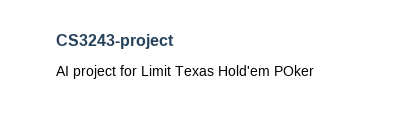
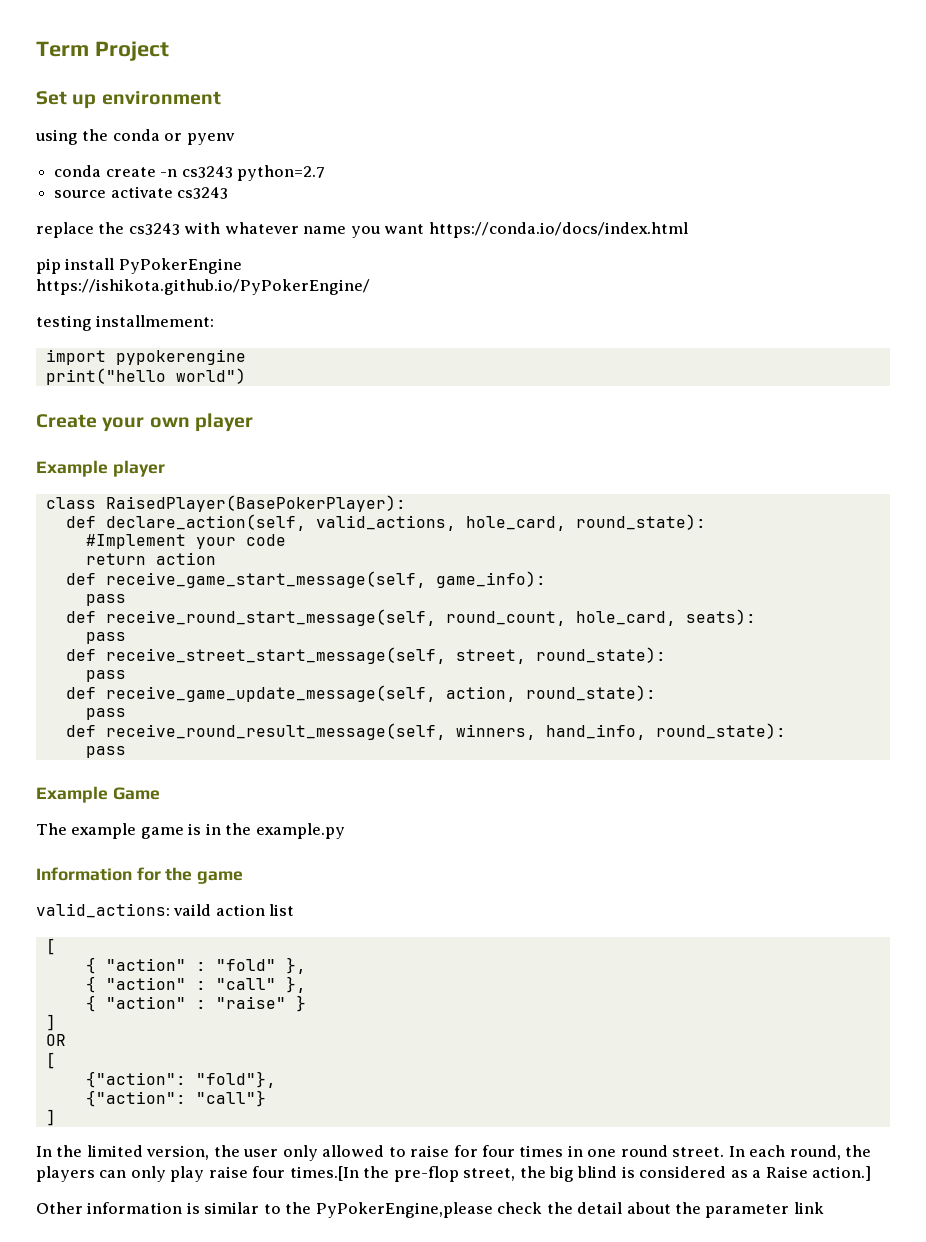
[56,34,174,49] [56,65,314,79] CS3243-project // AI project for Limit Texas Hold'em POker -> [36,41,169,61] [36,91,221,109] [35,129,235,145] [54,165,325,181] [54,186,229,199] [36,222,688,238] [36,258,242,274] [36,279,370,295] [36,315,215,331] [45,349,246,365] [45,368,246,385] [36,413,253,432] [36,460,165,477] [45,495,406,512] [65,514,706,531] [85,534,286,549] [85,552,216,565] [65,571,546,588] [85,594,126,606] [65,609,756,626] [85,632,126,644] [65,647,666,664] [85,670,126,682] [65,685,656,702] [85,708,126,720] [65,723,786,740] [85,746,126,758] [36,786,160,803] [36,823,345,839] [36,867,244,884] [36,903,295,918] [45,938,56,955] [85,957,306,974] [85,976,306,993] [85,995,306,1012] [45,1014,56,1031] [45,1034,66,1046] [45,1052,56,1069] [85,1071,276,1088] [85,1090,266,1107] [45,1109,56,1126] [36,1145,872,1161] [36,1166,872,1182] [36,1202,824,1218] Term Project // Set up environment // using the conda or pyenv // conda create -n cs3243 python=2.7 // source activate cs3243 // replace the cs3243 with whatever name you want https://conda.io/docs/index.html // pip install PyPokerEngine // https://ishikota.github.io/PyPokerEngine/ // testing installmement: // import pypokerengine // print("hello world") // Create your own player // Example player // class RaisedPlayer(BasePokerPlayer): // def declare_action(self, valid_actions, hole_card, round_state): // #Implement your code // return action // def receive_game_start_message(self, game_info): // pass // def receive_round_start_message(self, round_count, hole_card, seats): // pass // def receive_street_start_message(self, street, round_state): // pass // def receive_game_update_message(self, action, round_state): // pass // def receive_round_result_message(self, winners, hand_info, round_state): // pass // Example Game // The example game is in the example.py // Information for the game // valid_actions: vaild action list // [ // { "action" : "fold" }, // { "action" : "call" }, // { "action" : "raise" } // ] // OR // [ // {"action": "fold"}, // {"action": "call"} // ] // In the limited version, the user only allowed to raise for four times in one round street. In each round, the players can only play raise four times.[In the pre-flop street, the big blind is considered as a Raise action.] // Other information is similar to the PyPokerEngine,please check the detail about the parameter link

